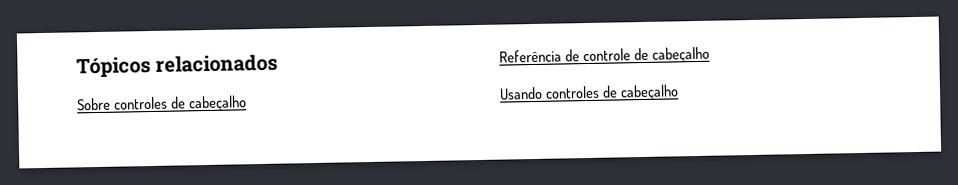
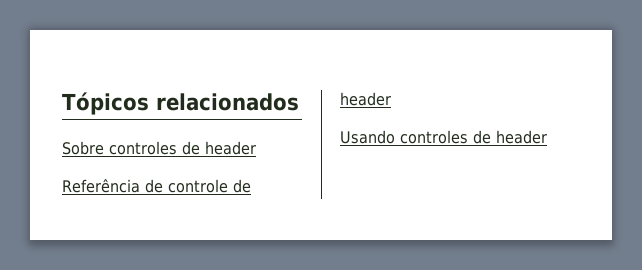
[188,95,247,112] cabeçalho -> [205,141,256,155] header
[651,46,710,63] cabeçalho -> [340,92,391,106] header
[619,84,679,101] cabeçalho -> [496,130,547,144] header

